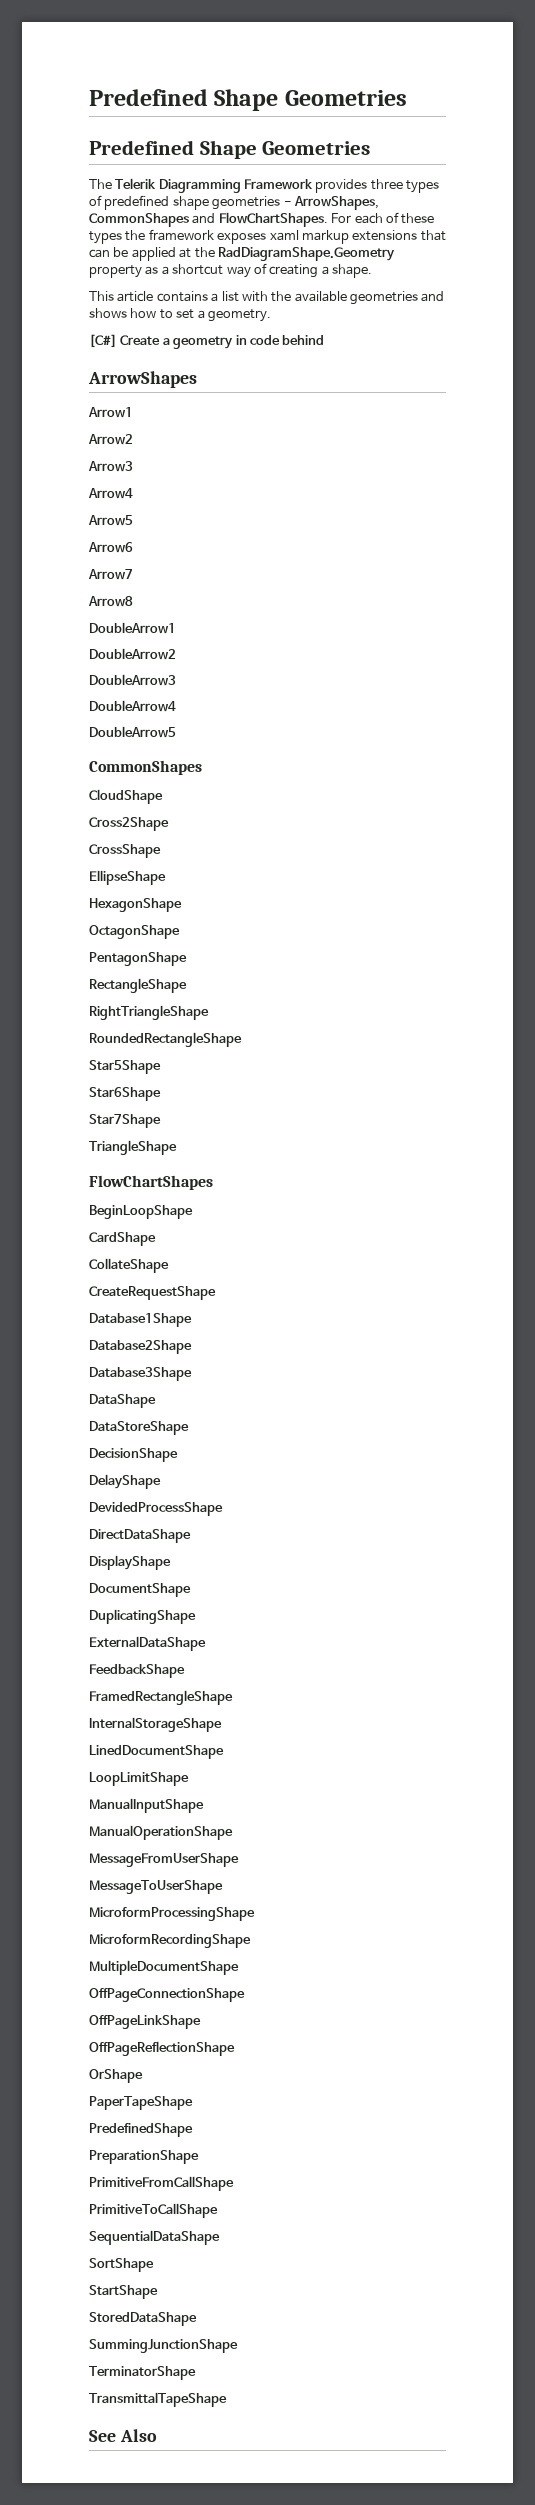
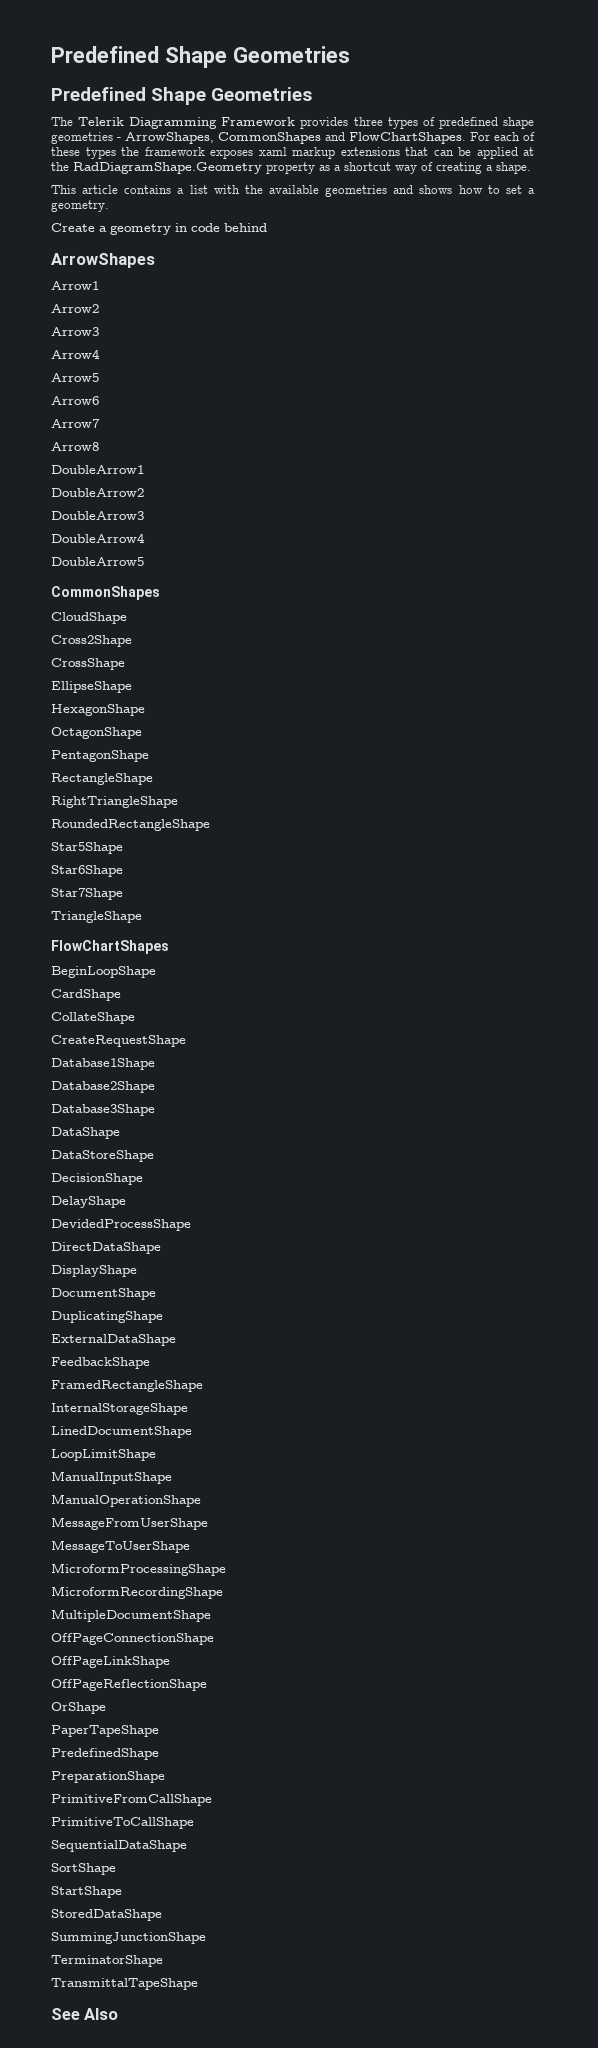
[89,334,117,348] [C#] -> (109, 206) none

